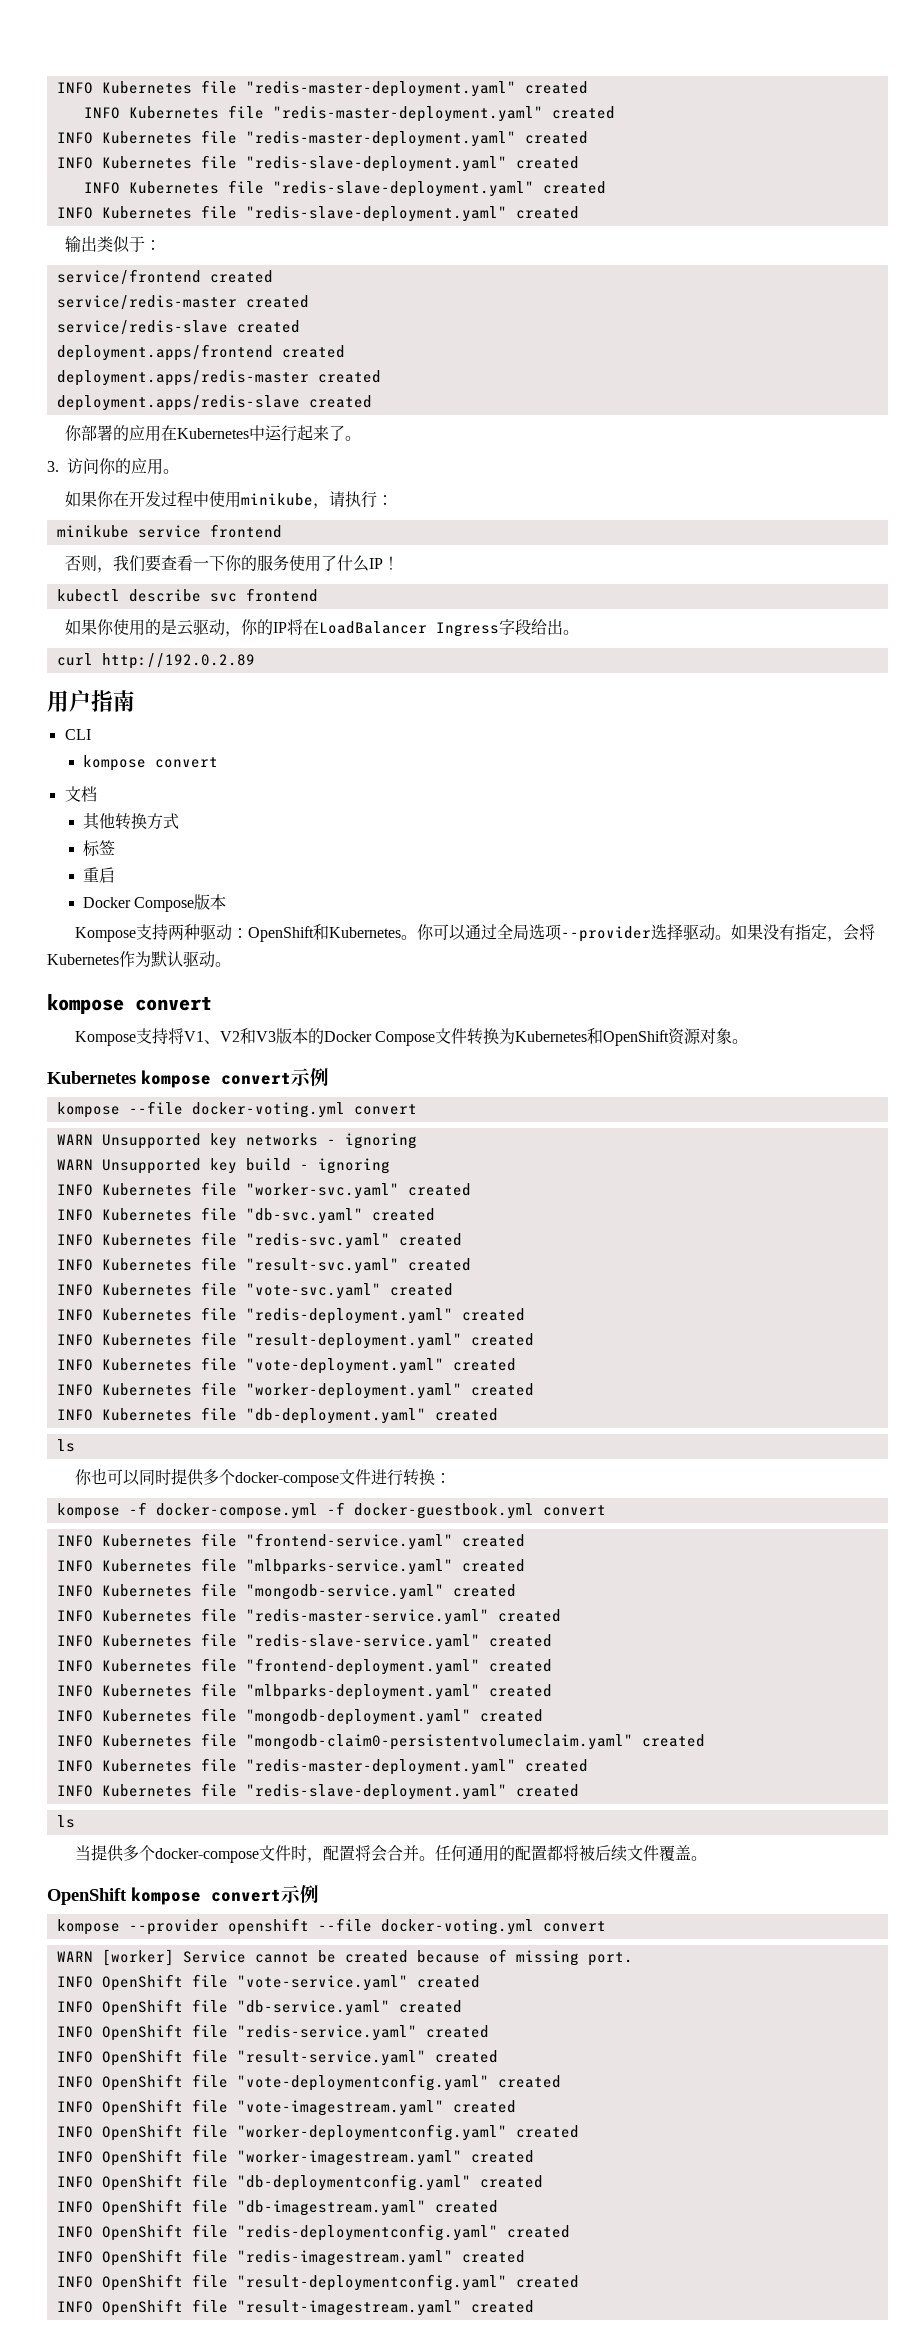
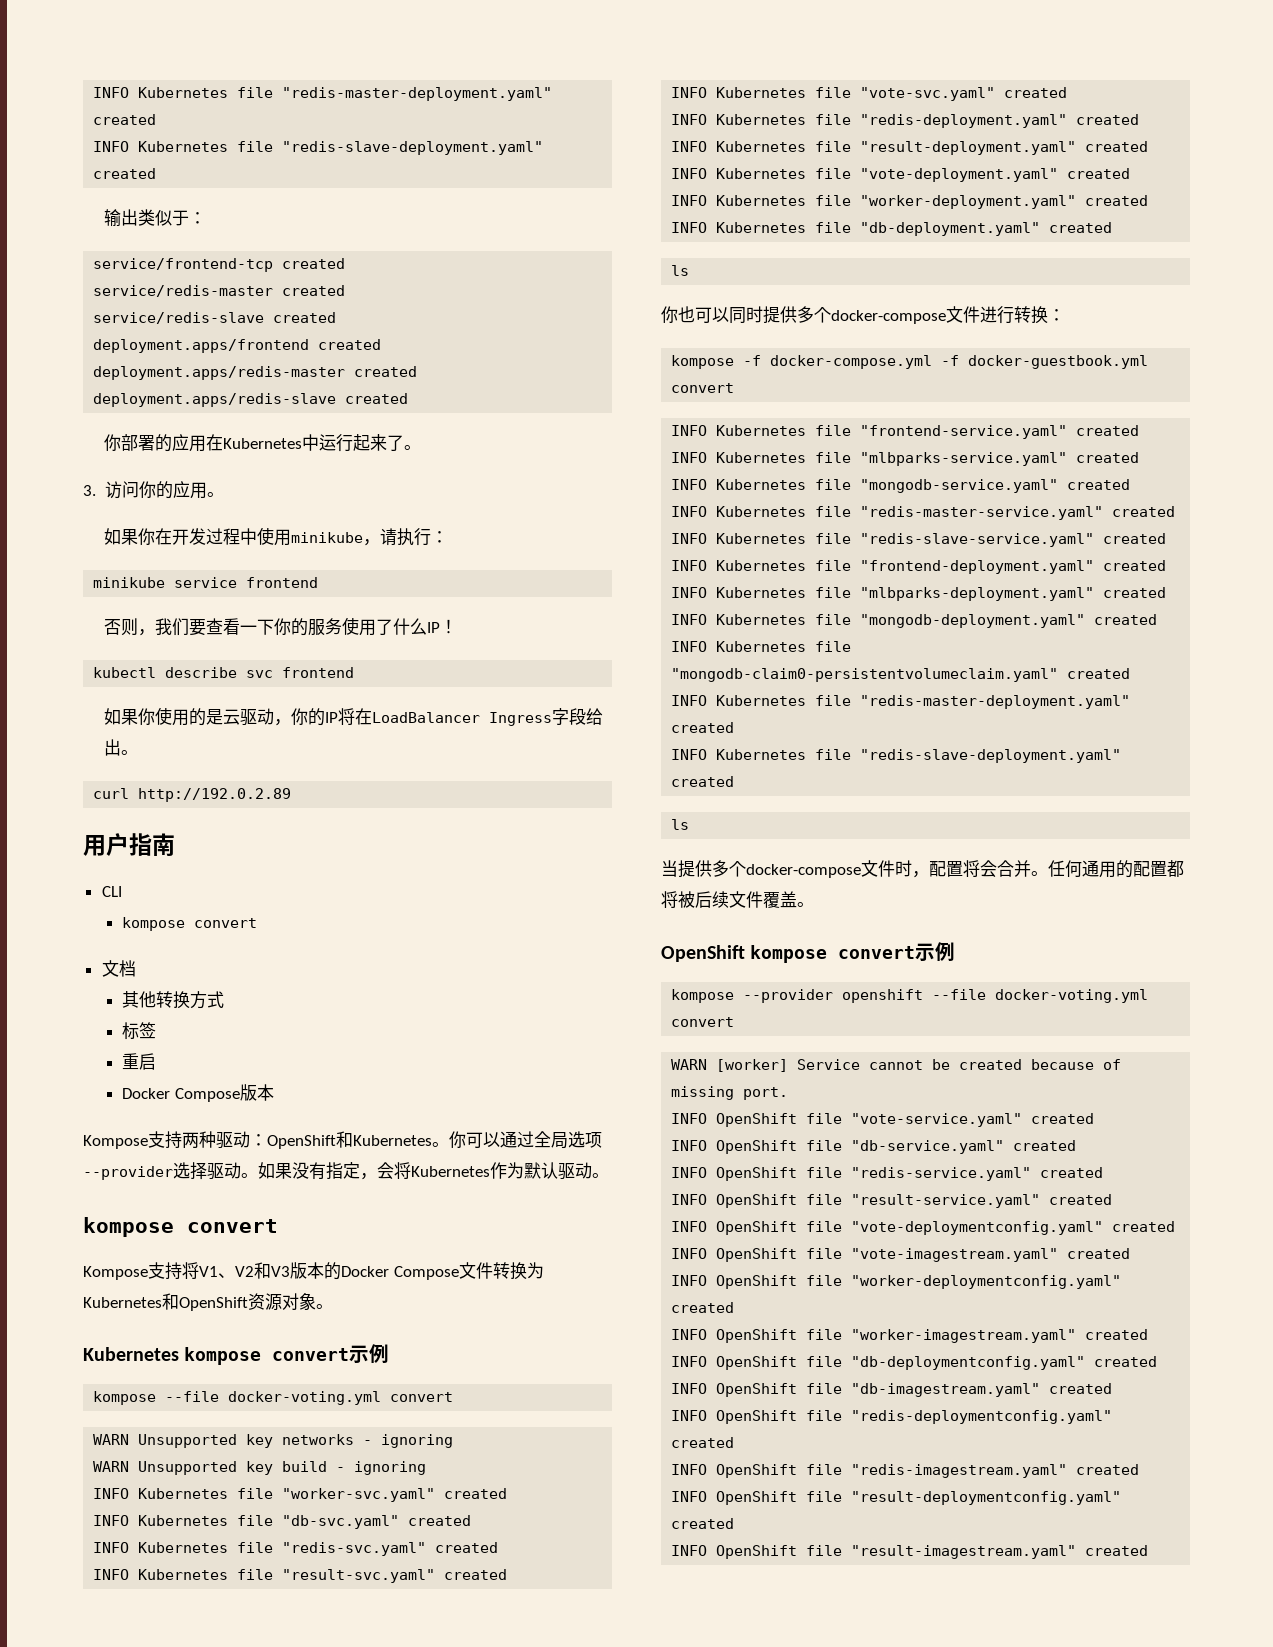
[56,80,588,97] [83,105,615,122] [56,130,588,147] [56,155,579,172] [83,180,606,197] INFO Kubernetes file "redis-master-deployment.yaml" created // INFO Kubernetes file "redis-master-deployment.yaml" created // INFO Kubernetes file "redis-master-deployment.yaml" created // INFO Kubernetes file "redis-slave-deployment.yaml" created // INFO Kubernetes file "redis-slave-deployment.yaml" created -> [93,87,553,101] [93,114,157,125] INFO Kubernetes file "redis-master-deployment.yaml" created
[56,269,201,285] service/frontend -> [93,258,274,272] service/frontend-tcp

